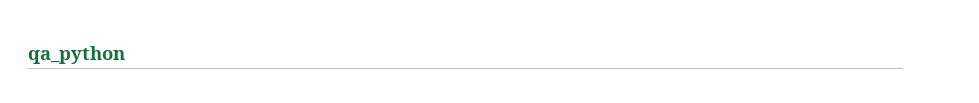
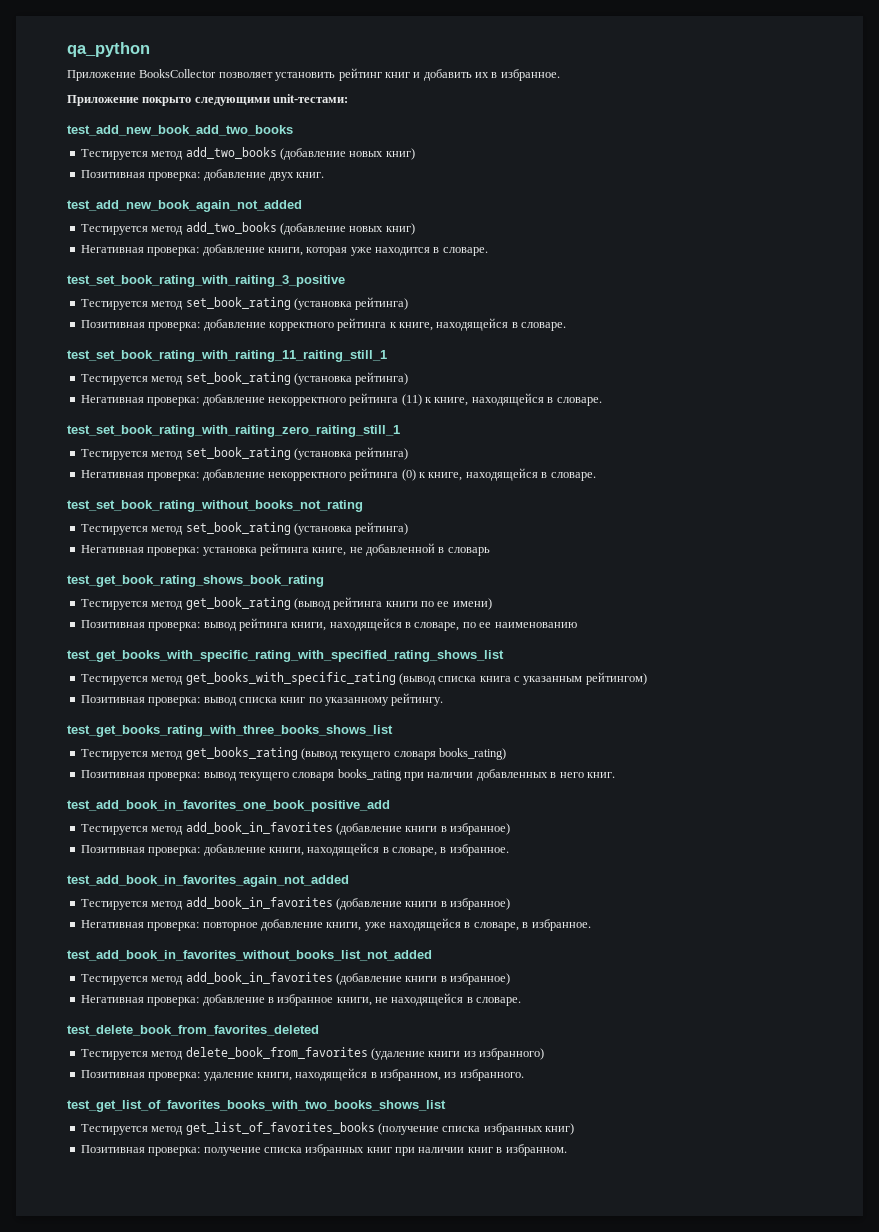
(125, 55) none -> [67,68,560,81] [67,94,349,106] [67,125,293,136] [80,147,415,160] [80,169,325,181] [67,200,302,212] [80,222,415,235] [80,244,488,256] [67,275,345,287] [80,297,409,310] [80,318,567,331] [67,350,387,362] [80,372,409,385] [80,393,602,406] [67,425,400,437] [80,447,409,460] [80,468,596,481] [67,500,363,512] [80,522,409,535] [80,543,490,556] [67,575,324,587] [80,597,492,610] [80,618,577,631] [67,650,504,662] [80,672,647,685] [80,693,444,706] [67,725,393,737] [80,747,506,760] [80,769,615,781] [67,800,390,812] [80,822,510,835] [80,843,509,856] [67,875,349,887] [80,897,510,910] [80,918,591,931] [67,950,432,961] [80,972,510,985] [80,993,522,1006] [67,1025,319,1036] [80,1047,544,1060] [80,1068,524,1081] [67,1100,446,1112] [80,1122,574,1135] [80,1144,567,1156] // Приложение BooksCollector позволяет установить рейтинг книг и добавить их в избранное. // Приложение покрыто следующими unit-тестами: // test_add_new_book_add_two_books // Тестируется метод add_two_books (добавление новых книг) // Позитивная проверка: добавление двух книг. // test_add_new_book_again_not_added // Тестируется метод add_two_books (добавление новых книг) // Негативная проверка: добавление книги, которая уже находится в словаре. // test_set_book_rating_with_raiting_3_positive // Тестируется метод set_book_rating (установка рейтинга) // Позитивная проверка: добавление корректного рейтинга к книге, находящейся в словаре. // test_set_book_rating_with_raiting_11_raiting_still_1 // Тестируется метод set_book_rating (установка рейтинга) // Негативная проверка: добавление некорректного рейтинга (11) к книге, находящейся в словаре. // test_set_book_rating_with_raiting_zero_raiting_still_1 // Тестируется метод set_book_rating (установка рейтинга) // Негативная проверка: добавление некорректного рейтинга (0) к книге, находящейся в словаре. // test_set_book_rating_without_books_not_rating // Тестируется метод set_book_rating (установка рейтинга) // Негативная проверка: установка рейтинга книге, не добавленной в словарь // test_get_book_rating_shows_book_rating // Тестируется метод get_book_rating (вывод рейтинга книги по ее имени) // Позитивная проверка: вывод рейтинга книги, находящейся в словаре, по ее наименованию // test_get_books_with_specific_rating_with_specified_rating_shows_list // Тестируется метод get_books_with_specific_rating (вывод списка книга с указанным рейтингом) // Позитивная проверка: вывод списка книг по указанному рейтингу. // test_get_books_rating_with_three_books_shows_list // Тестируется метод get_books_rating (вывод текущего словаря books_rating) // Позитивная проверка: вывод текущего словаря books_rating при наличии добавленных в него книг. // test_add_book_in_favorites_one_book_positive_add // Тестируется метод add_book_in_favorites (добавление книги в избранное) // Позитивная проверка: добавление книги, находящейся в словаре, в избранное. // test_add_book_in_favorites_again_not_added // Тестируется метод add_book_in_favorites (добавление книги в избранное) // Негативная проверка: повторное добавление книги, уже находящейся в словаре, в избранное. // test_add_book_in_favorites_without_books_list_not_added // Тестируется метод add_book_in_favorites (добавление книги в избранное) // Негативная проверка: добавление в избранное книги, не находящейся в словаре. // test_delete_book_from_favorites_deleted // Тестируется метод delete_book_from_favorites (удаление книги из избранного) // Позитивная проверка: удаление книги, находящейся в избранном, из избранного. // test_get_list_of_favorites_books_with_two_books_shows_list // Тестируется метод get_list_of_favorites_books (получение списка избранных книг) // Позитивная проверка: получение списка избранных книг при наличии книг в избранном.

